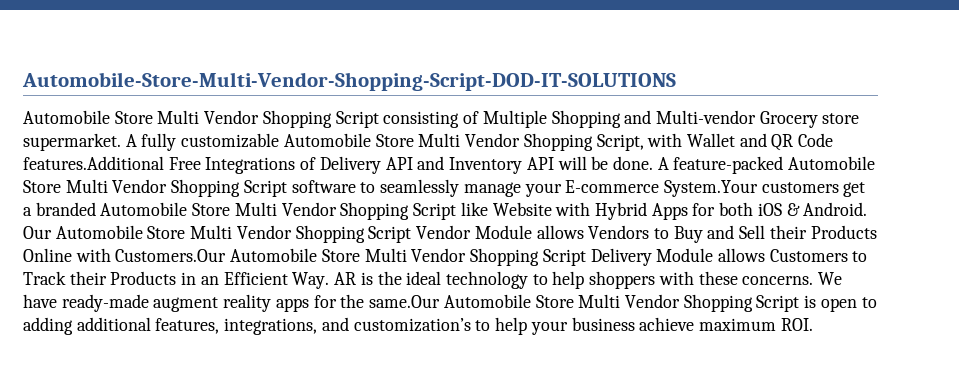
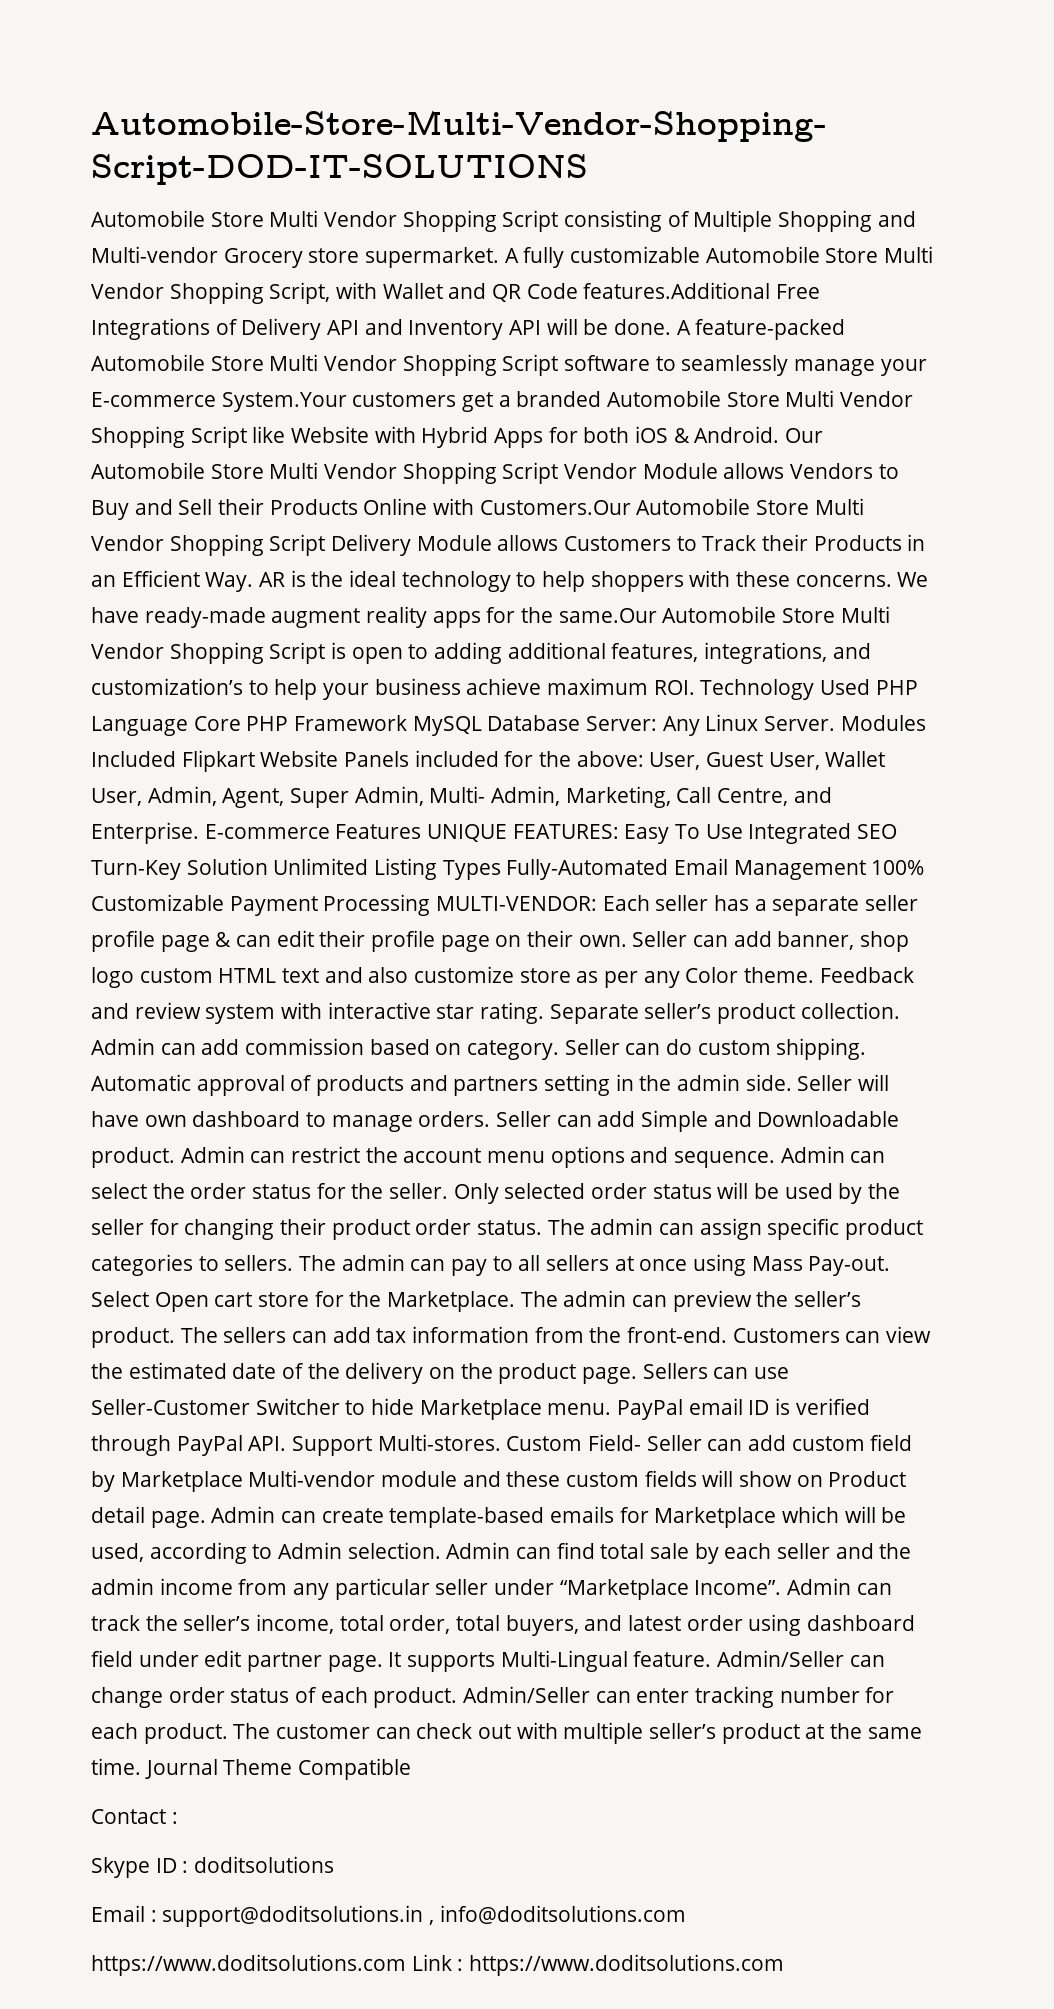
(813, 324) none -> [700,679,918,700] [91,714,926,736] [91,750,886,772] [91,786,832,808] [91,822,897,844] [91,858,925,880] [91,894,919,916] [91,930,910,952] [91,966,914,988] [91,1002,900,1024] [91,1038,867,1060] [91,1074,890,1096] [91,1110,900,1132] [91,1146,886,1168] [91,1182,901,1204] [91,1218,924,1240] [91,1254,891,1276] [91,1290,862,1312] [91,1326,932,1348] [91,1362,790,1384] [91,1398,870,1420] [91,1434,913,1456] [91,1470,907,1492] [91,1506,907,1528] [91,1542,912,1564] [91,1578,892,1600] [91,1614,916,1636] [91,1650,885,1672] [91,1686,895,1708] [91,1722,922,1744] [91,1758,412,1780] [91,1809,178,1824] [91,1856,335,1878] [91,1905,686,1927] [91,1954,784,1976] Technology Used PHP Language Core PHP Framework MySQL Database Server: Any Linux Server. Modules Included Flipkart Website Panels included for the above: User, Guest User, Wallet User, Admin, Agent, Super Admin, Multi- Admin, Marketing, Call Centre, and Enterprise. E-commerce Features UNIQUE FEATURES: Easy To Use Integrated SEO Turn-Key Solution Unlimited Listing Types Fully-Automated Email Management 100% Customizable Payment Processing MULTI-VENDOR: Each seller has a separate seller profile page & can edit their profile page on their own. Seller can add banner, shop logo custom HTML text and also customize store as per any Color theme. Feedback and review system with interactive star rating. Separate seller’s product collection. Admin can add commission based on category. Seller can do custom shipping. Automatic approval of products and partners setting in the admin side. Seller will have own dashboard to manage orders. Seller can add Simple and Downloadable product. Admin can restrict the account menu options and sequence. Admin can select the order status for the seller. Only selected order status will be used by the seller for changing their product order status. The admin can assign specific product categories to sellers. The admin can pay to all sellers at once using Mass Pay-out. Select Open cart store for the Marketplace. The admin can preview the seller’s product. The sellers can add tax information from the front-end. Customers can view the estimated date of the delivery on the product page. Sellers can use Seller-Customer Switcher to hide Marketplace menu. PayPal email ID is verified through PayPal API. Support Multi-stores. Custom Field- Seller can add custom field by Marketplace Multi-vendor module and these custom fields will show on Product detail page. Admin can create template-based emails for Marketplace which will be used, according to Admin selection. Admin can find total sale by each seller and the admin income from any particular seller under “Marketplace Income”. Admin can track the seller’s income, total order, total buyers, and latest order using dashboard field under edit partner page. It supports Multi-Lingual feature. Admin/Seller can change order status of each product. Admin/Seller can enter tracking number for each product. The customer can check out with multiple seller’s product at the same time. Journal Theme Compatible // Contact : // Skype ID : doditsolutions // Email : support@doditsolutions.in , info@doditsolutions.com // https://www.doditsolutions.com Link : https://www.doditsolutions.com

